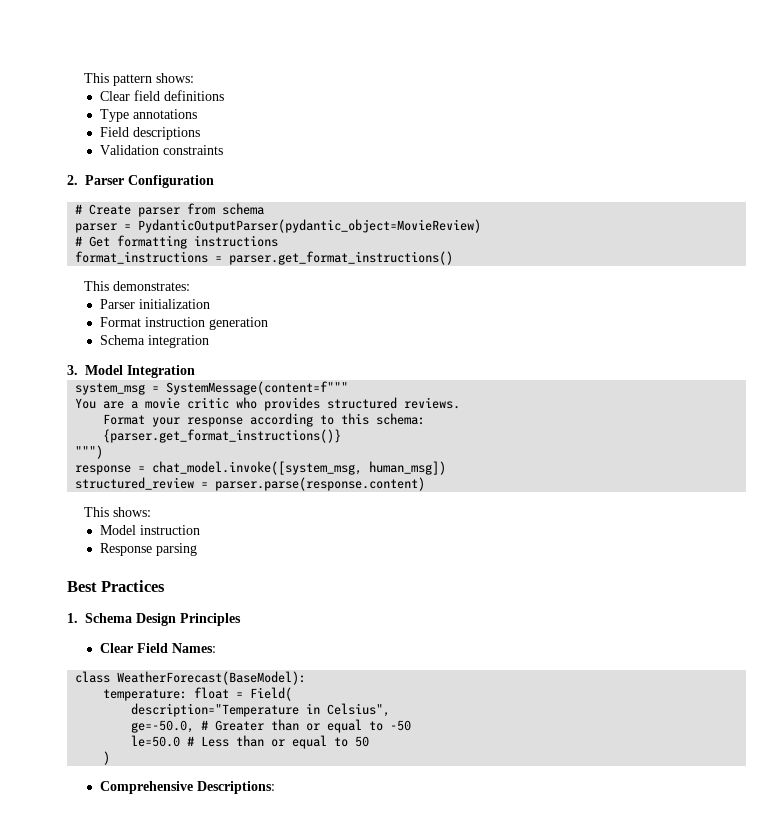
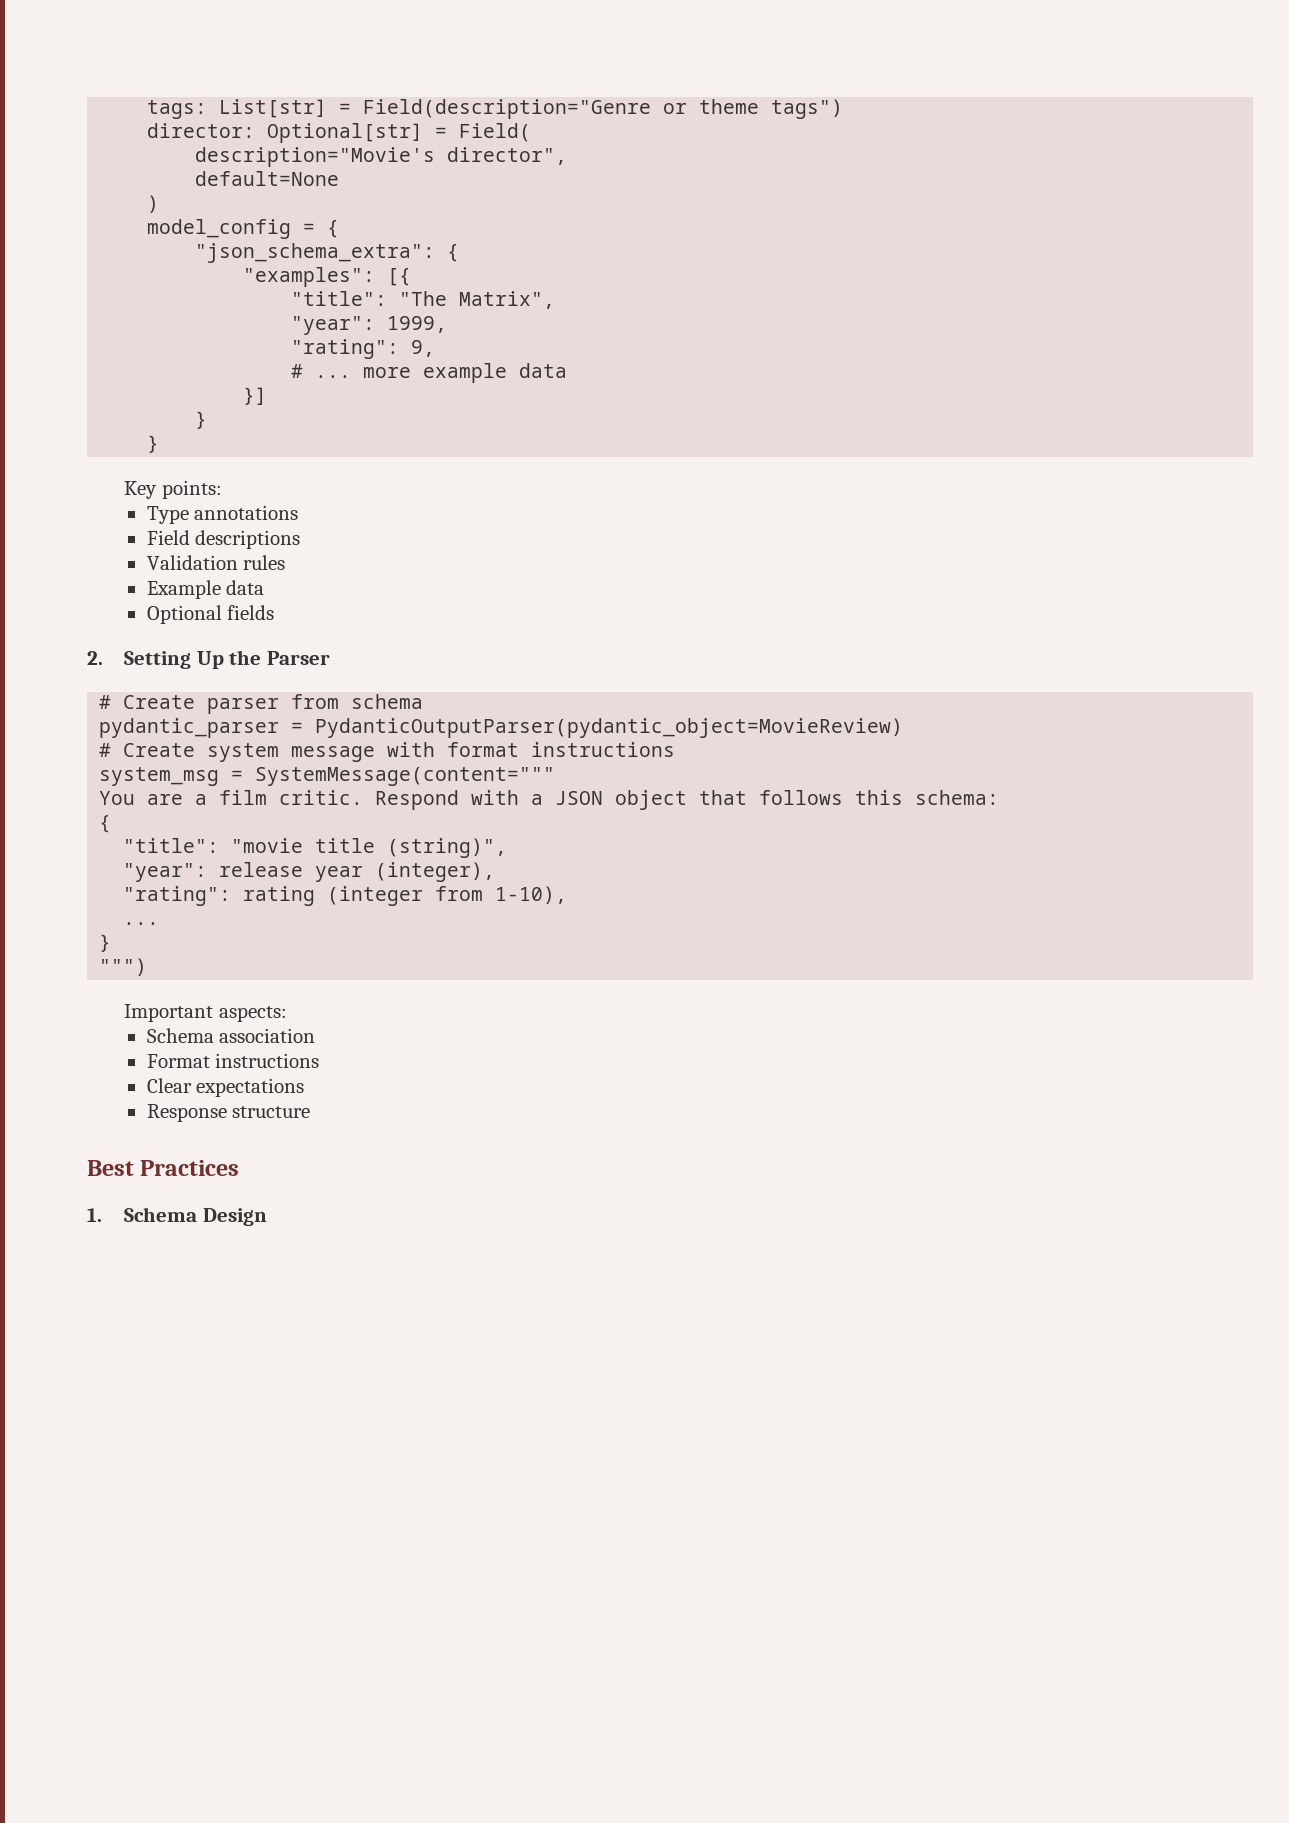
[84,73,195,86] [99,90,224,101] This pattern shows: // Clear field definitions -> [147,99,844,119] [147,123,532,143] [195,147,568,167] [195,171,340,186] [147,195,160,213] [147,219,340,239] [195,243,460,263] [243,267,412,287] [291,291,556,309] [291,316,448,335] [291,339,436,359] [291,363,568,383] [243,387,268,405] [195,411,208,429] [147,435,160,453] [124,480,222,499] tags: List[str] = Field(description="Genre or theme tags") // director: Optional[str] = Field( // description="Movie's director", // default=None // ) // model_config = { // "json_schema_extra": { // "examples": [{ // "title": "The Matrix", // "year": 1999, // "rating": 9, // # ... more example data // }] // } // } // Key points:
[162,145,223,155] [67,175,214,188] constraints // 2. Parser Configuration -> [243,555,286,570] [146,580,265,599] [146,605,275,624] [87,650,330,669] rules // Example data // Optional fields // 2. Setting Up the Parser
[75,223,118,233] parser -> [99,718,280,738] pydantic_parser
[89,235,279,249] [75,251,454,265] [84,281,191,291] [99,299,210,309] [99,317,268,330] [99,335,209,348] [67,365,195,378] Get formatting instructions // format_instructions = parser.get_format_instructions() // This demonstrates: // Parser initialization // Format instruction generation // Schema integration // 3. Model Integration -> [123,742,676,762] Create system message with format instructions
[166,381,349,395] SystemMessage(content=f""" -> [255,767,556,786] SystemMessage(content="""
[145,397,461,411] [103,413,426,427] [103,429,342,443] [75,445,104,459] [75,461,447,475] [75,477,426,491] [84,507,152,517] [99,525,200,535] movie critic who provides structured reviews. // Format your response according to this schema: // {parser.get_format_instructions()} // """) // response = chat_model.invoke([system_msg, human_msg]) // structured_review = parser.parse(response.content) // This shows: // Model instruction -> [219,790,1000,810] [99,815,112,833] [123,838,508,858] [123,862,496,882] [123,886,568,906] [123,922,160,925] [99,934,112,952] [99,958,148,976] [124,1004,287,1022] [146,1028,316,1043] [146,1053,320,1068] [146,1078,305,1097] film critic. Respond with a JSON object that follows this schema: // { // "title": "movie title (string)", // "year": release year (integer), // "rating": rating (integer from 1-10), // ... // } // """) // Important aspects: // Schema association // Format instructions // Clear expectations
[155,543,197,556] parsing -> [232,1106,311,1118] structure
[180,613,241,626] [99,643,216,653] [75,671,307,685] [103,687,293,701] [131,703,391,717] [131,719,412,733] [131,735,370,749] [103,751,111,765] [99,781,275,794] Principles // Clear Field Names: // class WeatherForecast(BaseModel): // temperature: float = Field( // description="Temperature in Celsius", // ge=-50.0, # Greater than or equal to -50 // le=50.0 # Less than or equal to 50 // ) // Comprehensive Descriptions: -> (267, 1217) none

